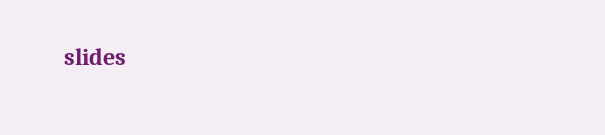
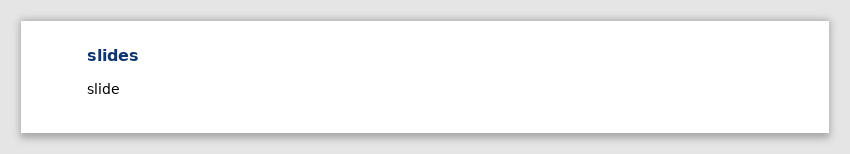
(126, 56) none -> [87,83,120,94] // slide

